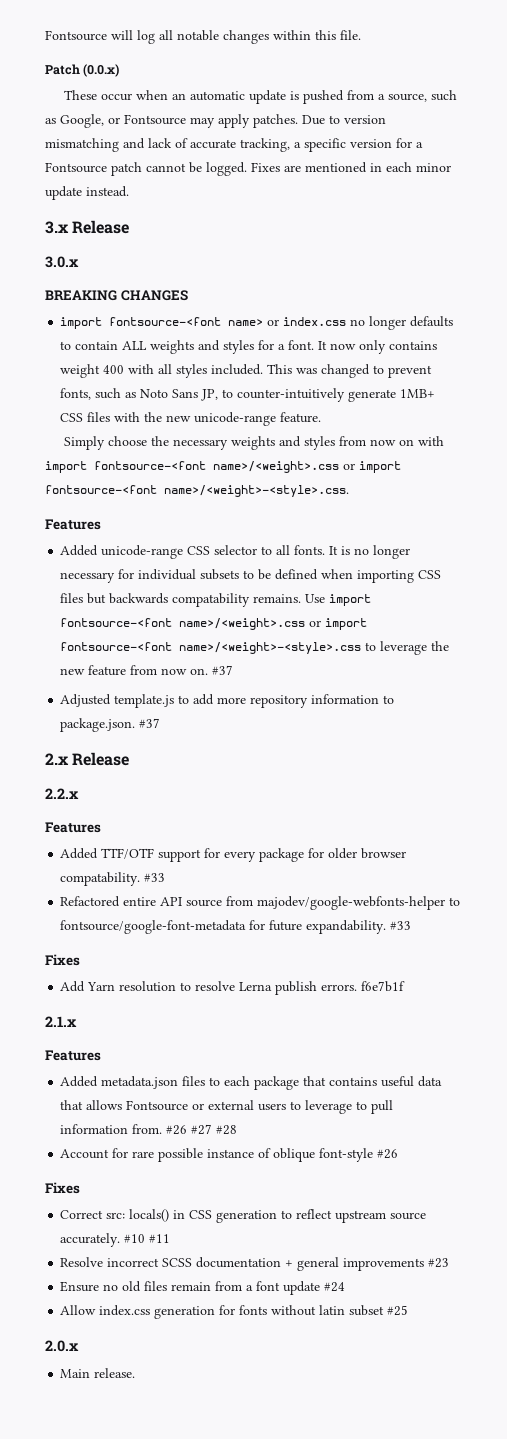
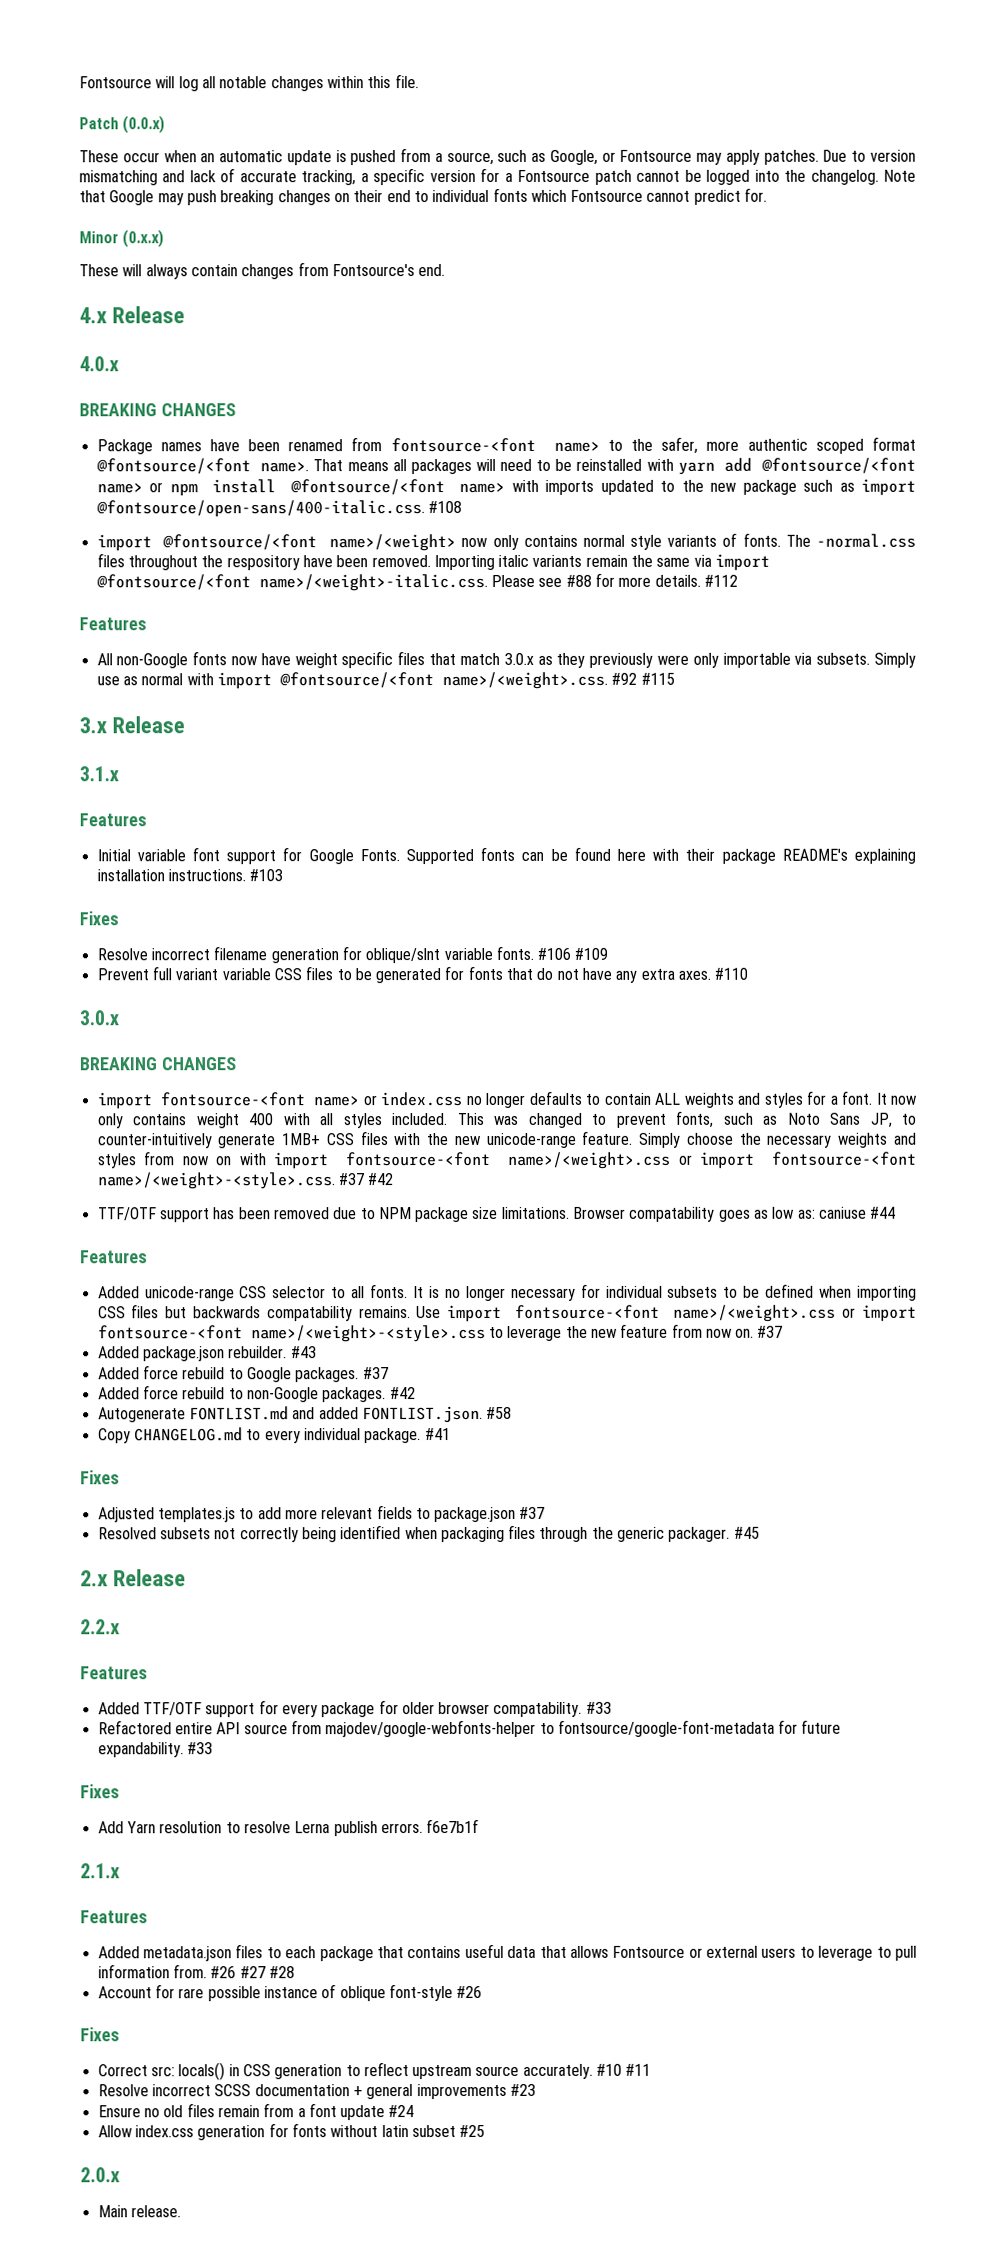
[206,162,451,176] [45,186,129,200] [45,220,130,234] logged. Fixes are mentioned in each minor update instead. // 3.x Release -> [706,169,917,185] [79,187,768,206] [79,229,165,248] [79,262,446,280] [79,306,186,324] [79,356,119,372] [79,403,236,417] [96,436,917,455] [95,457,916,475] [96,478,917,497] [95,500,462,518] [96,532,916,552] [96,553,771,571] [95,572,738,592] [79,617,147,631] [96,651,917,669] [96,671,675,690] [79,716,186,734] [79,766,119,782] [79,813,147,827] [96,846,917,865] [96,869,284,882] [79,911,119,926] [96,945,609,964] [96,965,749,984] logged into the changelog. Note that Google may push breaking changes on their end to individual fonts which Fontsource cannot predict for. // Minor (0.x.x) // These will always contain changes from Fontsource's end. // 4.x Release // 4.0.x // BREAKING CHANGES // Package names have been renamed from fontsource-<font name> to the safer, more authentic scoped format @fontsource/<font name>. That means all packages will need to be reinstalled with yarn add @fontsource/<font name> or npm install @fontsource/<font name> with imports updated to the new package such as import @fontsource/open-sans/400-italic.css. #108 // import @fontsource/<font name>/<weight> now only contains normal style variants of fonts. The -normal.css files throughout the respository have been removed. Importing italic variants remain the same via import @fontsource/<font name>/<weight>-italic.css. Please see #88 for more details. #112 // Features // All non-Google fonts now have weight specific files that match 3.0.x as they previously were only importable via subsets. Simply use as normal with import @fontsource/<font name>/<weight>.css. #92 #115 // 3.x Release // 3.1.x // Features // Initial variable font support for Google Fonts. Supported fonts can be found here with their package README's explaining installation instructions. #103 // Fixes // Resolve incorrect filename generation for oblique/slnt variable fonts. #106 #109 // Prevent full variant variable CSS files to be generated for fonts that do not have any extra axes. #110
(322, 417) // -> (634, 1137) none
(349, 491) none -> [338,1173,395,1186] [97,1206,897,1223] #37 #42 // TTF/OTF support has been removed due to NPM package size limitations. Browser compatability goes as low as: caniuse #44
(234, 670) none -> [97,1346,317,1362] [97,1365,389,1383] [97,1385,416,1403] [97,1406,513,1424] [97,1427,451,1444] [80,1470,120,1485] // Added package.json rebuilder. #43 // Added force rebuild to Google packages. #37 // Added force rebuild to non-Google packages. #42 // Autogenerate FONTLIST.md and added FONTLIST.json. #58 // Copy CHANGELOG.md to every individual package. #41 // Fixes
[114,694,175,708] template.js -> [157,1507,236,1523] templates.js
[250,694,395,708] [60,718,161,732] repository information to package.json. #37 -> [321,1505,546,1523] [97,1524,760,1543] relevant fields to package.json #37 // Resolved subsets not correctly being identified when packaging files through the generic packager. #45

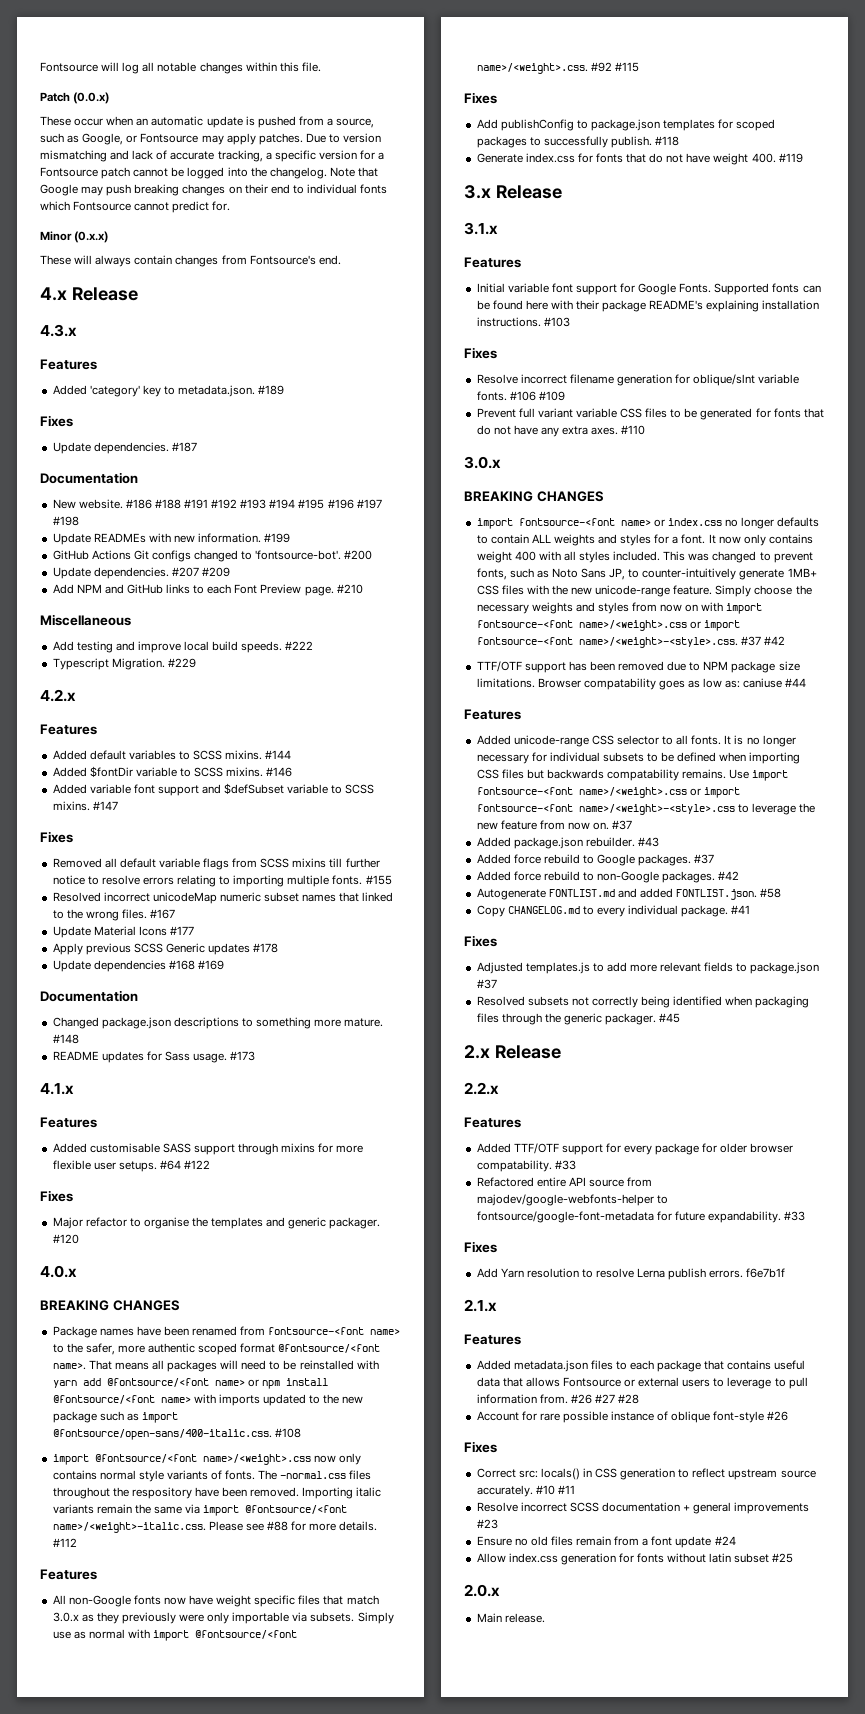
(186, 315) none -> [40,324,77,337] [40,359,97,370] [52,385,285,397] [40,415,73,427] [52,442,197,454] [40,472,138,484] [52,499,382,509] [52,516,79,526] [52,533,291,545] [52,550,373,562] [52,567,230,579] [52,584,363,596] [40,614,131,626] [52,641,314,653] [52,658,196,670] [40,689,76,702] [40,724,97,735] [52,750,292,760] [52,766,293,778] [52,783,375,796] [52,801,118,811] [40,831,73,843] [52,858,380,870] [52,875,392,887] [52,892,394,904] [52,909,176,921] [52,926,194,938] [52,943,279,955] [52,960,224,972] [40,990,138,1002] [52,1017,384,1029] [52,1034,79,1044] [52,1051,256,1063] [40,1083,74,1095] [40,1117,97,1128] [52,1143,364,1155] [52,1160,211,1172] [40,1190,73,1202] [52,1217,381,1229] [52,1234,79,1244] // 4.3.x // Features // Added 'category' key to metadata.json. #189 // Fixes // Update dependencies. #187 // Documentation // New website. #186 #188 #191 #192 #193 #194 #195 #196 #197 #198 // Update READMEs with new information. #199 // GitHub Actions Git configs changed to 'fontsource-bot'. #200 // Update dependencies. #207 #209 // Add NPM and GitHub links to each Font Preview page. #210 // Miscellaneous // Add testing and improve local build speeds. #222 // Typescript Migration. #229 // 4.2.x // Features // Added default variables to SCSS mixins. #144 // Added $fontDir variable to SCSS mixins. #146 // Added variable font support and $defSubset variable to SCSS mixins. #147 // Fixes // Removed all default variable flags from SCSS mixins till further notice to resolve errors relating to importing multiple fonts. #155 // Resolved incorrect unicodeMap numeric subset names that linked to the wrong files. #167 // Update Material Icons #177 // Apply previous SCSS Generic updates #178 // Update dependencies #168 #169 // Documentation // Changed package.json descriptions to something more mature. #148 // README updates for Sass usage. #173 // 4.1.x // Features // Added customisable SASS support through mixins for more flexible user setups. #64 #122 // Fixes // Major refactor to organise the templates and generic packager. #120
[329,534,457,552] name>/<weight> -> [202,1454,311,1465] name>/<weight>.css
(675, 678) none -> [464,92,497,104] [476,119,776,131] [476,136,680,148] [476,153,803,165] // Fixes // Add publishConfig to package.json templates for scoped packages to successfully publish. #118 // Generate index.css for fonts that do not have weight 400. #119

